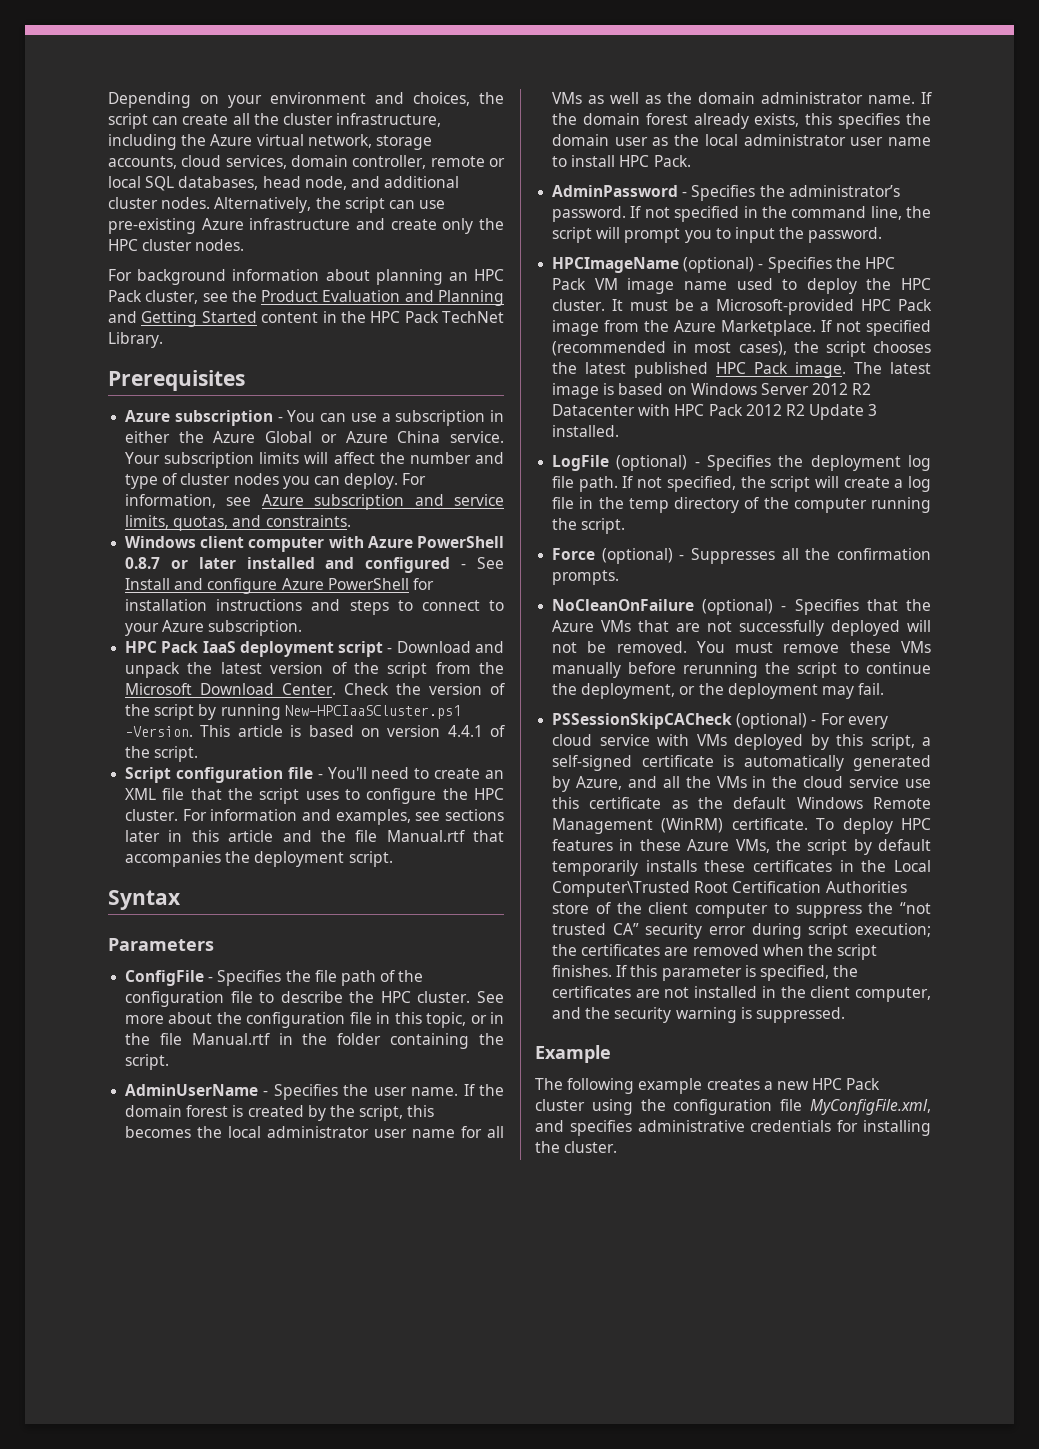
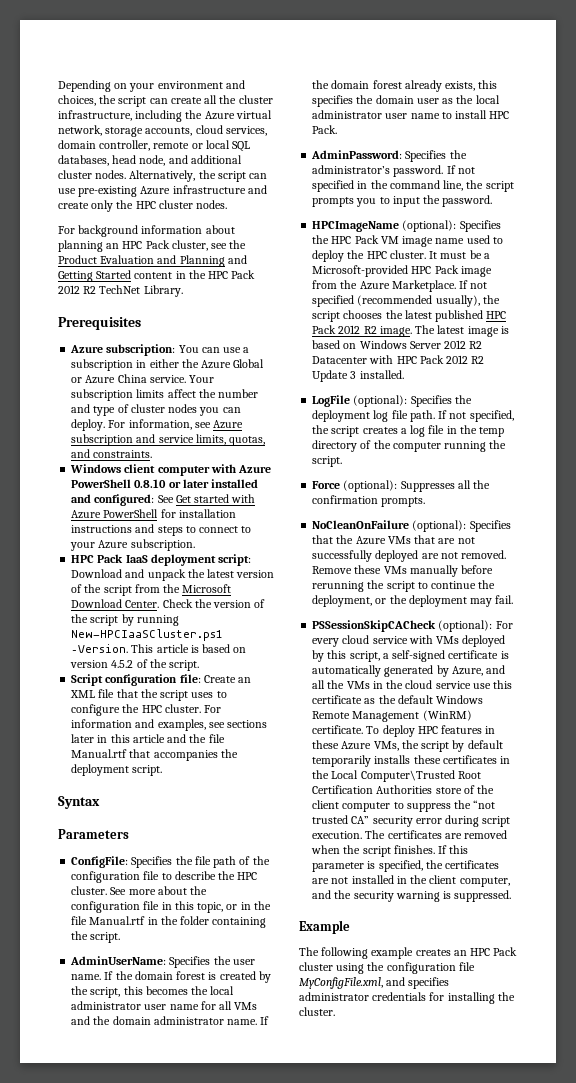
(439, 317) none -> [58,285,97,294] 2012 R2
[174,410,283,426] subscription - -> [106,344,176,356] subscription:
[304,452,329,464] will -> (165, 393) none
[125,557,161,569] 0.8.7 -> [134,479,167,488] 0.8.10
[365,557,505,573] [125,578,278,594] configured - See Install and configure -> [94,494,256,506] configured: See Get started with
[338,641,393,657] script - -> [218,554,252,566] script:
[447,725,483,737] 4.4.1 -> [111,660,134,668] 4.5.2
[287,767,481,779] file - You'll need to create -> [179,674,236,683] file: Create
[125,970,214,986] ConfigFile - -> [71,856,129,868] ConfigFile:
[125,1084,269,1096] AdminUserName - -> [70,956,167,965] AdminUserName:
[588,92,662,104] as well as -> [71,1016,91,1025] and
[552,185,688,197] AdminPassword - -> [311,150,403,159] AdminPassword:
[596,227,681,243] will prompt -> [312,197,355,207] prompts
[683,257,764,273] (optional) - -> [402,220,457,232] (optional):
[673,341,787,356] in most cases), -> [435,295,480,307] usually),
(789, 368) none -> [338,325,377,334] 2012 R2
[616,455,700,471] (optional) - -> [353,395,408,407] (optional):
[814,476,890,488] will create -> [362,427,398,434] creates
[601,548,685,564] (optional) - -> [343,480,398,492] (optional):
[702,599,787,615] (optional) - -> [412,520,467,532] (optional):
[907,620,931,632] [552,641,840,653] will not be removed. You must remove -> [421,550,507,559] [312,566,353,574] are not removed. Remove
[736,713,817,729] (optional) - -> [438,620,493,632] (optional):
[855,923,931,937] [552,944,578,956] execution; the -> [312,830,386,839] execution. The
[763,1081,809,1090] a new -> [453,950,467,956] an
[637,1120,745,1132] administrative -> [299,992,369,1001] administrator

